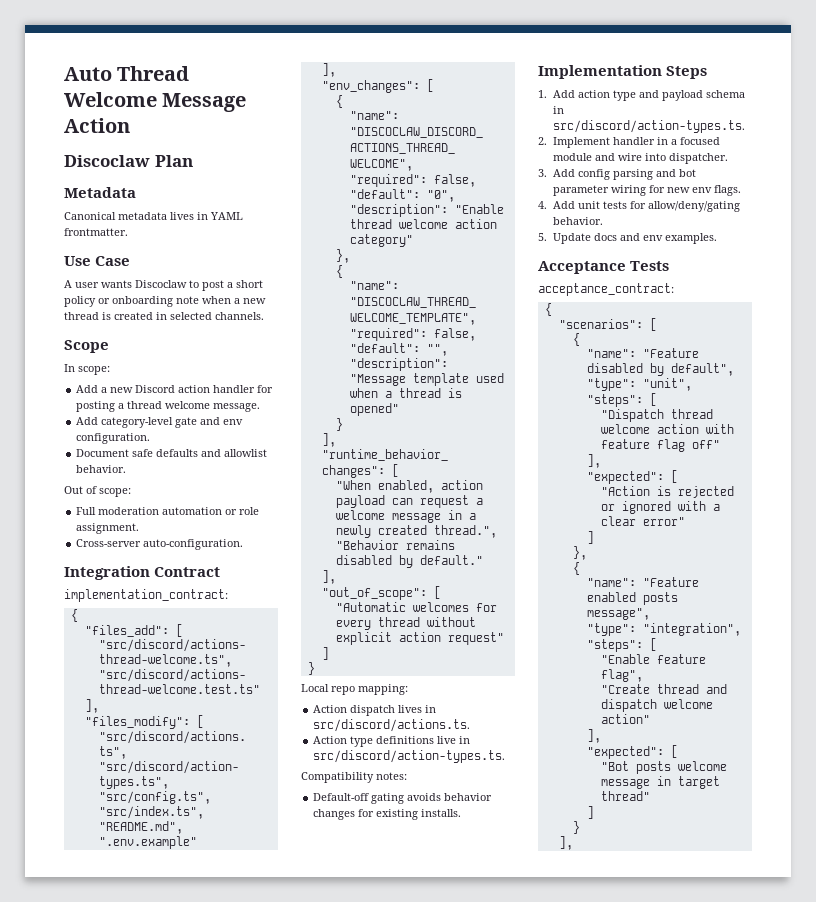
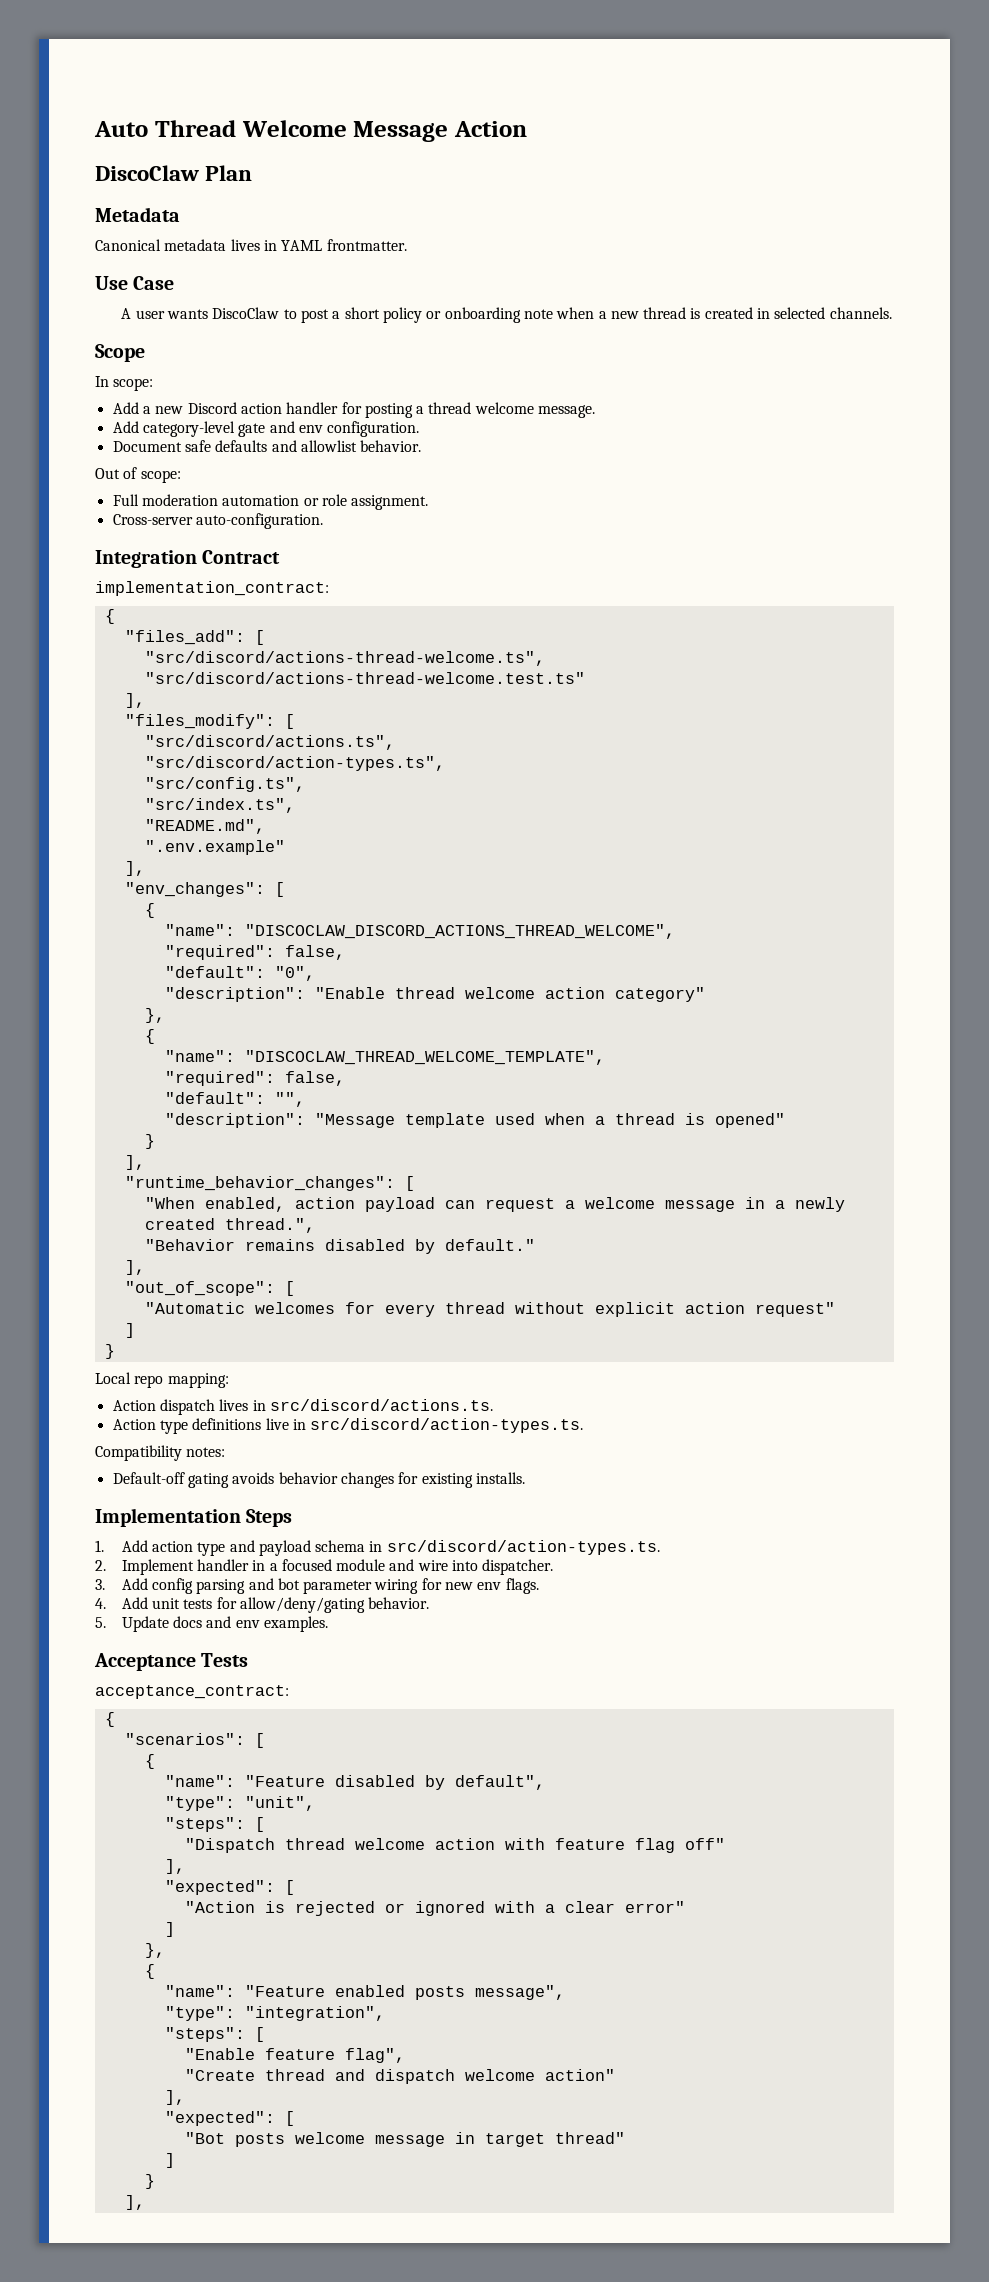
[64,155,150,167] Discoclaw -> [95,165,199,181] DiscoClaw
[135,280,187,288] Discoclaw -> [212,307,280,319] DiscoClaw

